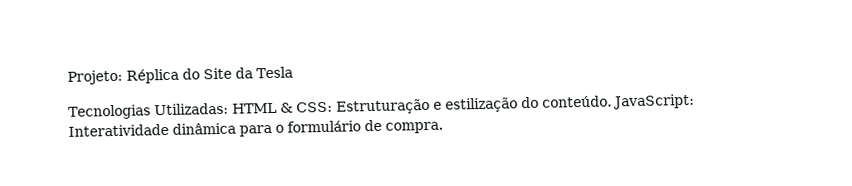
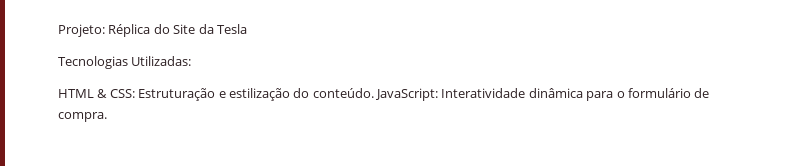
(229, 109) none -> (192, 61) //

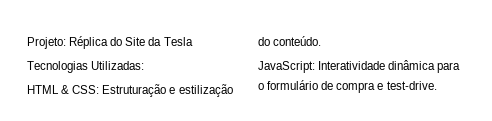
(374, 93) none -> (322, 41) //
[58,112,107,122] compra. -> [336,81,437,93] compra e test-drive.

